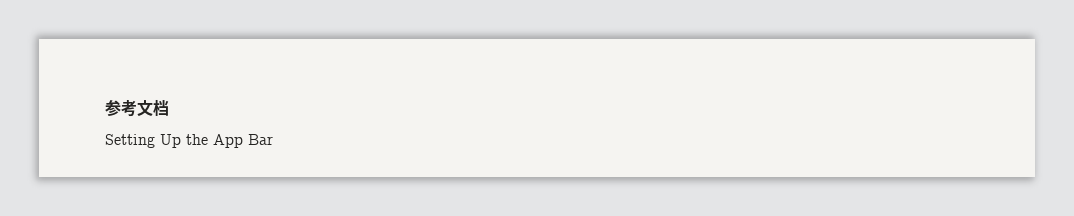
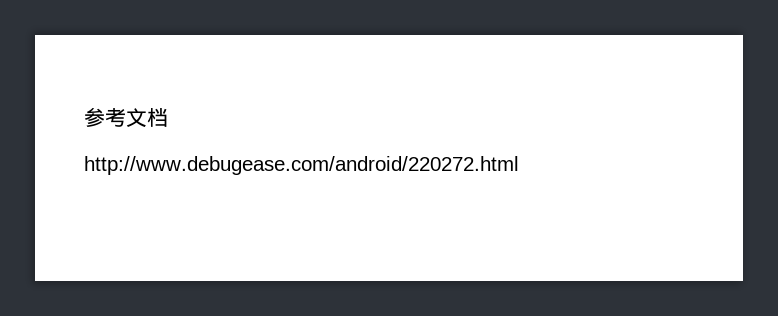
[105,134,273,148] Setting Up the App Bar -> [84,156,519,175] http://www.debugease.com/android/220272.html

